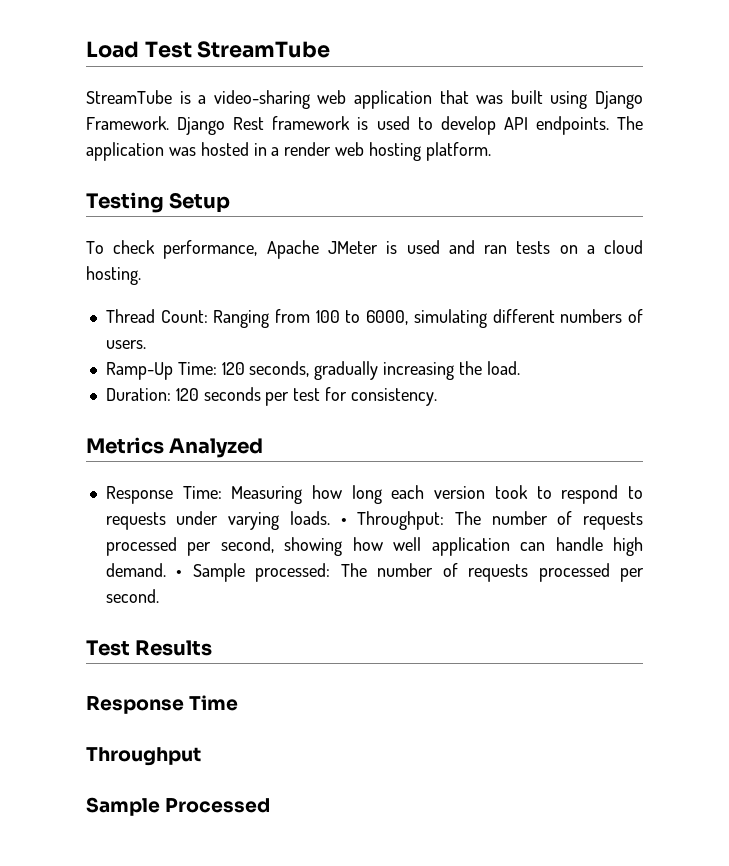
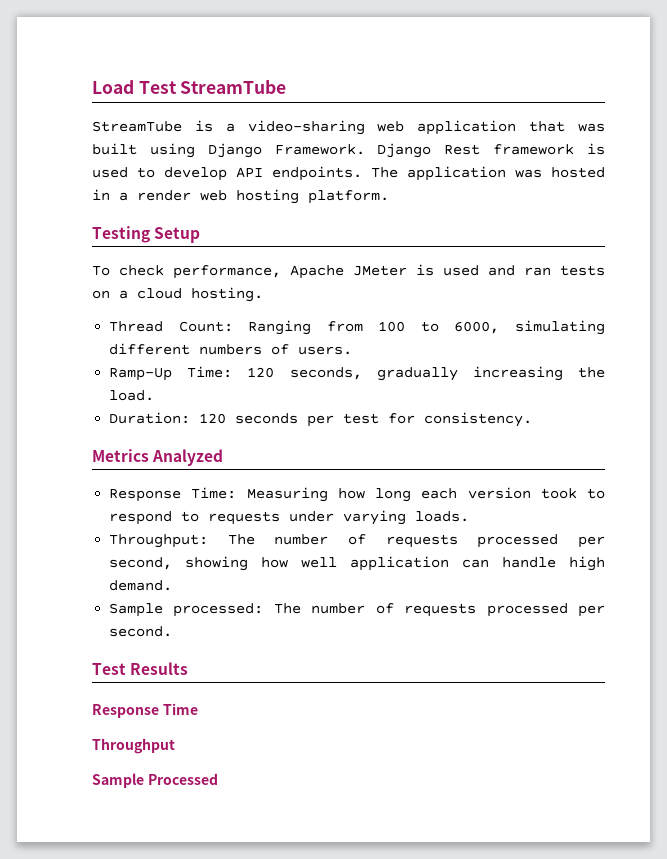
[340,518,347,525] • -> (470, 516) //
[176,570,183,577] • -> (173, 585) //

